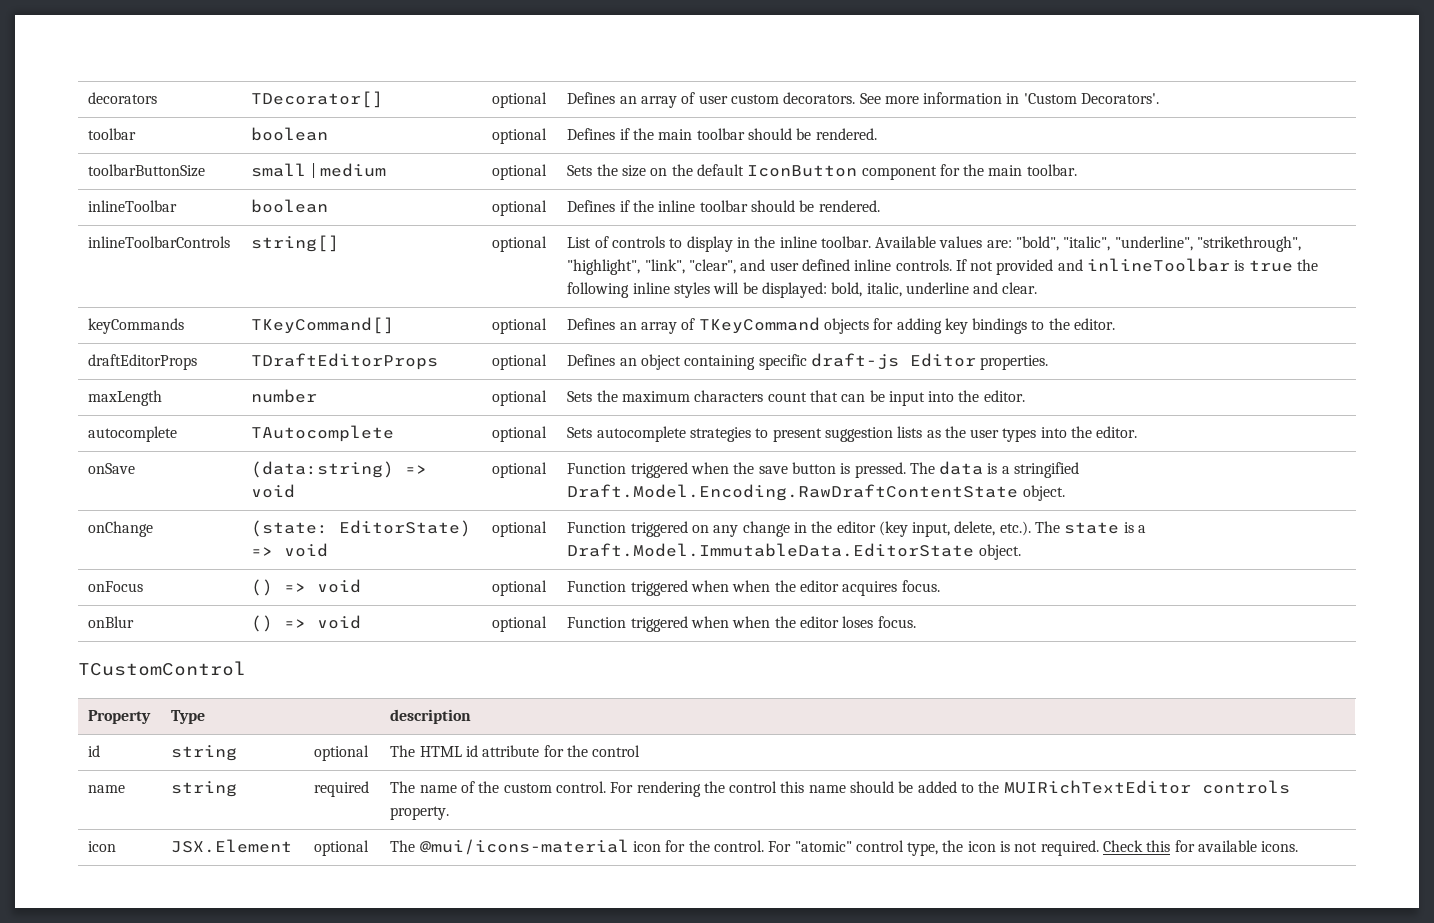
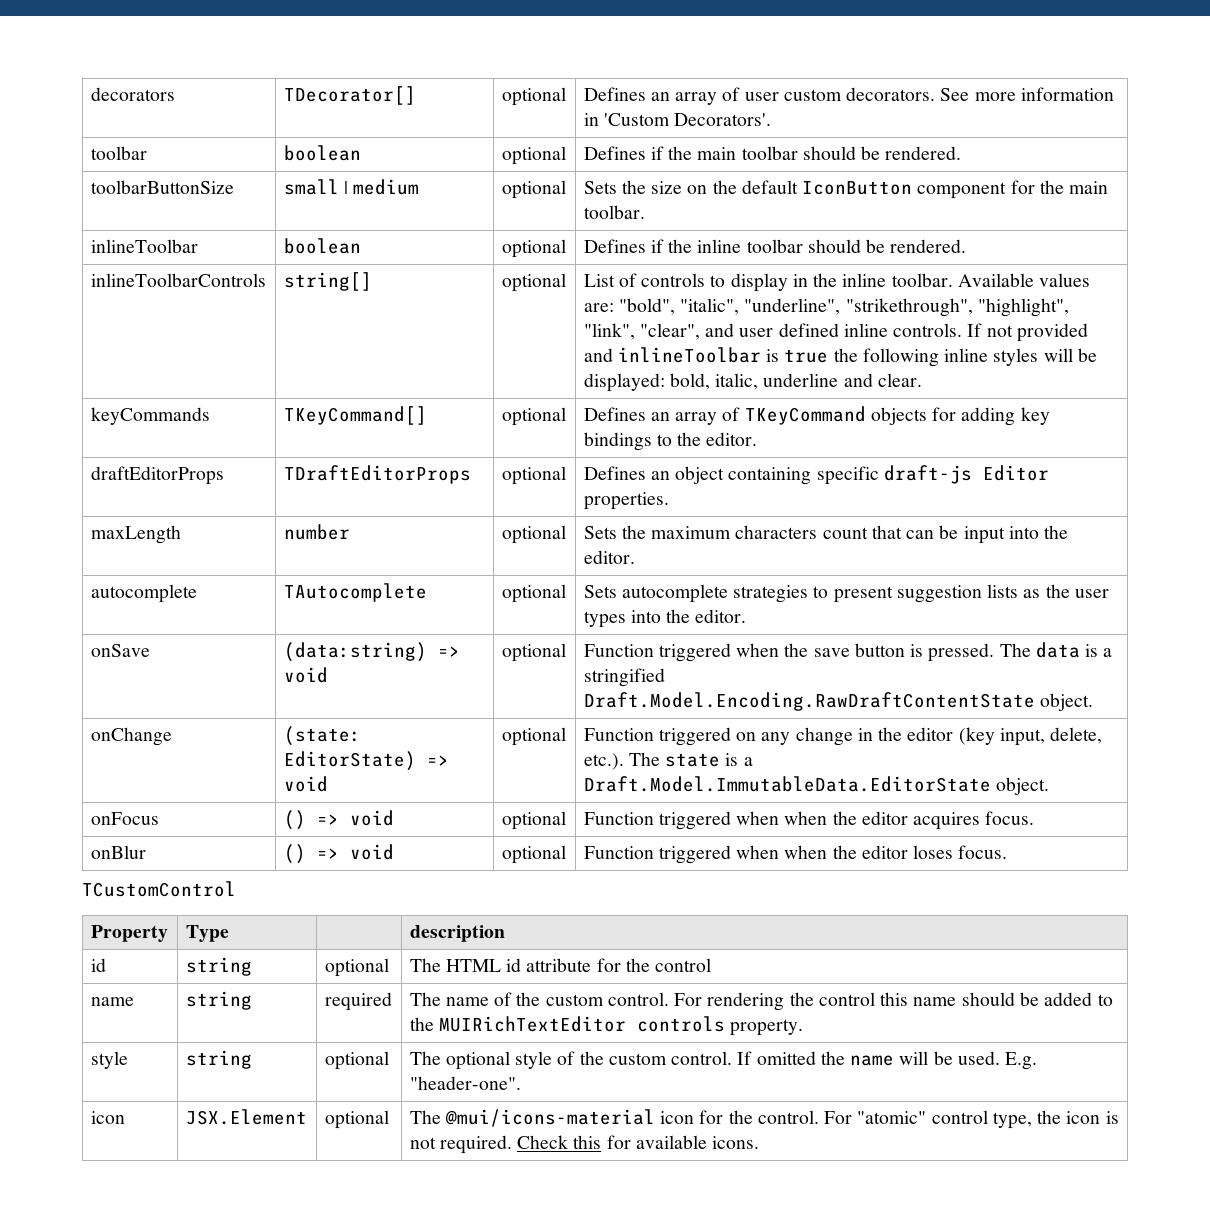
(450, 813) none -> [90,1051,128,1069] [185,1050,252,1069] [324,1051,389,1070] [409,1051,1038,1070] [409,1076,521,1090] // style | string | optional | The optional style of the custom control. If omitted the name will be used. E.g. "header-one".

